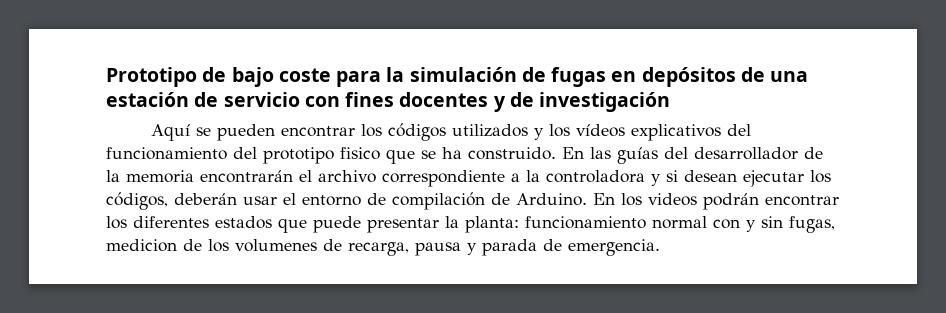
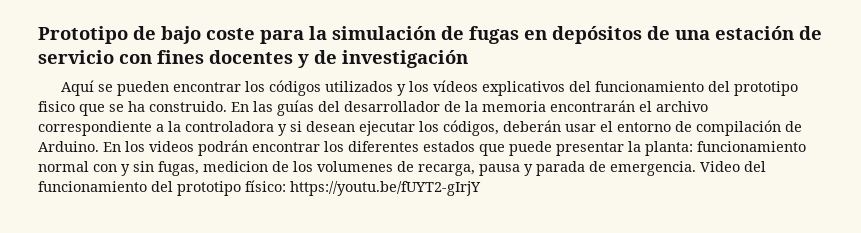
(660, 247) none -> [700,161,766,172] [38,180,481,196] Video del funcionamiento del prototipo físico: https://youtu.be/fUYT2-gIrjY

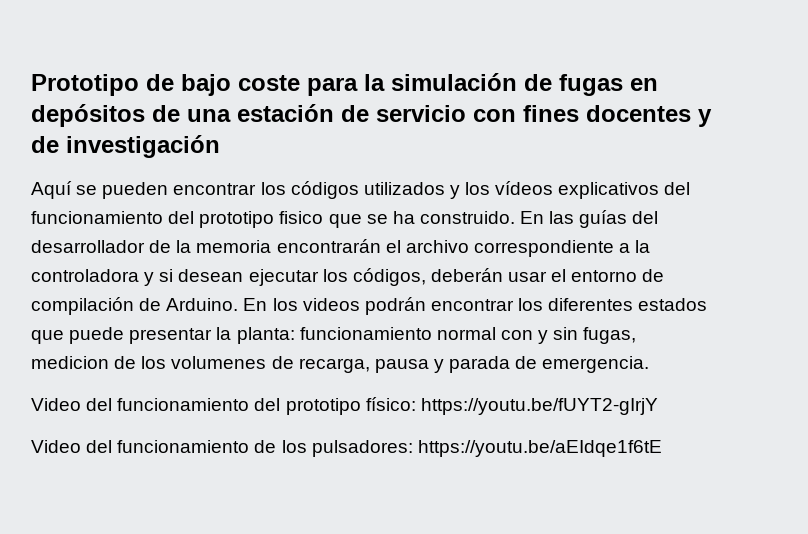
(696, 168) none -> (650, 364) //
(481, 188) none -> [31,440,662,457] // Video del funcionamiento de los pulsadores: https://youtu.be/aEIdqe1f6tE

